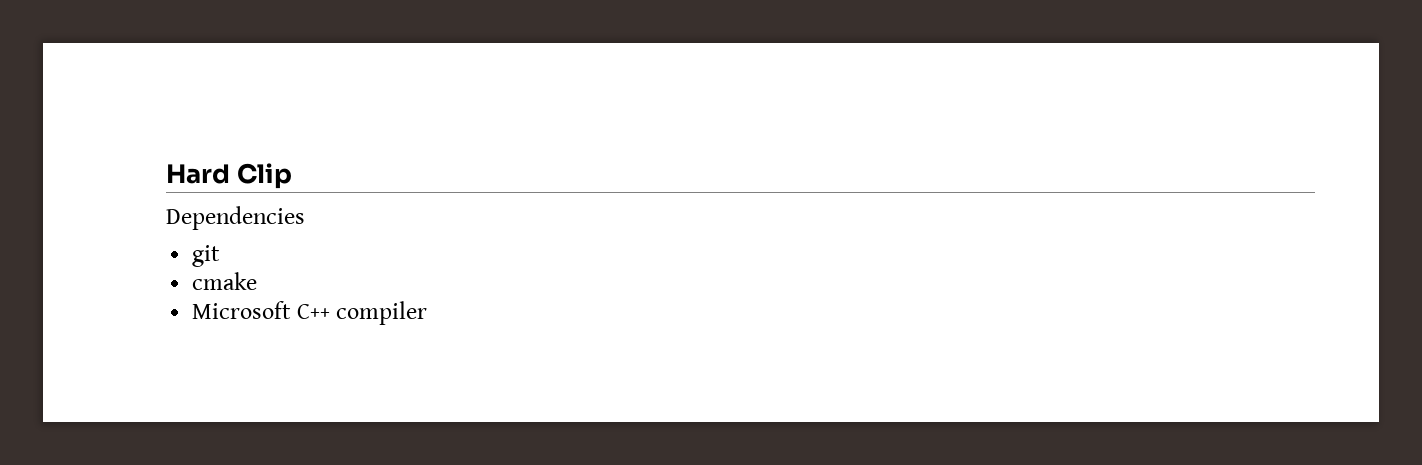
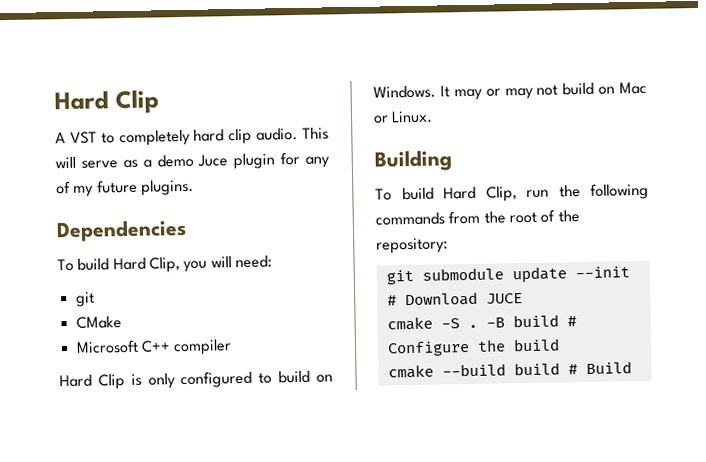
[166,206,305,230] Dependencies -> [55,127,329,147] [55,151,330,170] [56,179,194,197] [56,219,187,243] [57,255,272,273] A VST to completely hard clip audio. This will serve as a demo Juce plugin for any of my future plugins. // Dependencies // To build Hard Clip, you will need:
[192,272,258,290] cmake -> [75,316,122,329] CMake
(428, 313) none -> [59,370,333,390] [373,81,647,101] [373,110,434,124] [374,150,452,172] [375,182,649,202] [375,209,580,226] [376,237,448,254] [385,266,630,285] [386,291,523,307] [386,314,577,331] [386,338,560,357] [387,361,632,379] // Hard Clip is only configured to build on Windows. It may or may not build on Mac or Linux. // Building // To build Hard Clip, run the following commands from the root of the repository: // git submodule update --init # Download JUCE // cmake -S . -B build # Configure the build // cmake --build build # Build

